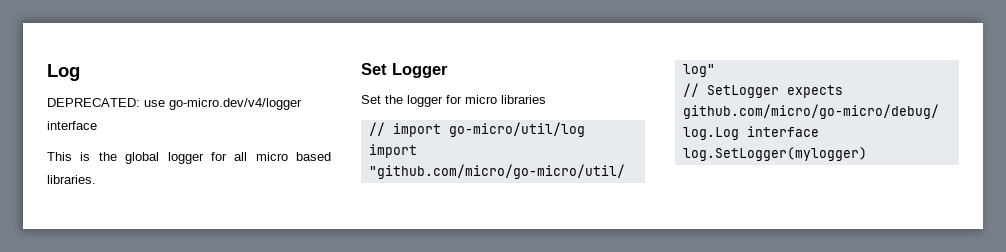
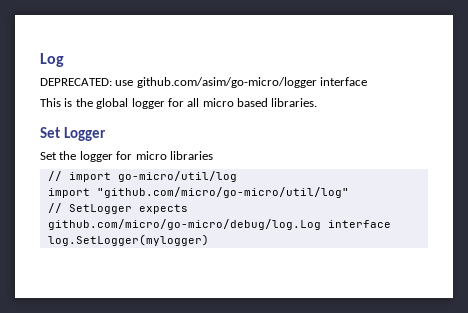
[169,98,302,110] go-micro.dev/v4/logger -> [136,77,317,88] github.com/asim/go-micro/logger

